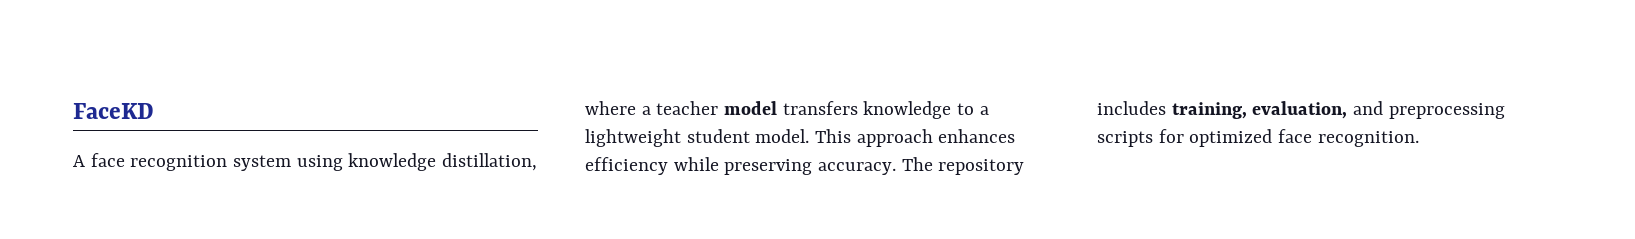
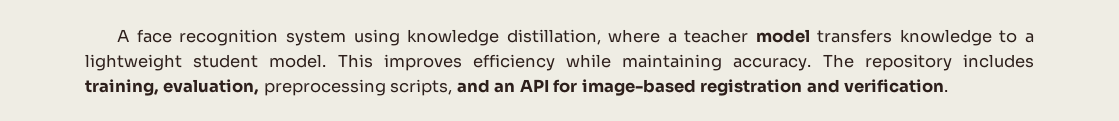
[73,103,154,119] FaceKD // -> (117, 35) none
[856,129,1016,147] approach enhances -> [383,54,462,71] improves
[724,159,813,175] preserving -> [622,54,723,71] maintaining
[1353,101,1505,119] [1097,129,1419,147] and preprocessing scripts for optimized face recognition. -> [263,79,949,96] preprocessing scripts, and an API for image-based registration and verification.

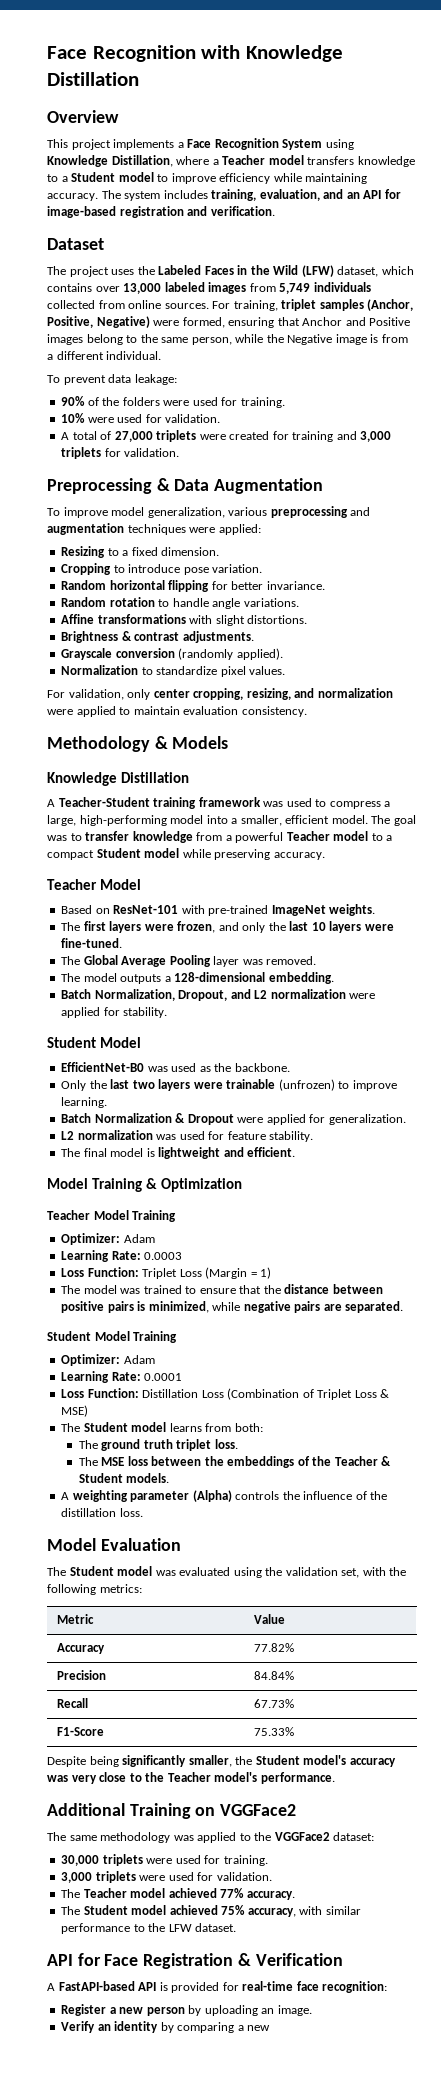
[117,29,601,46] A face recognition system using knowledge distillation, -> [47,45,343,62] [47,72,139,86] [47,110,119,123] [47,138,354,150] [47,155,173,167] Face Recognition with Knowledge Distillation // Overview // This project implements a Face Recognition System using Knowledge Distillation,
[684,29,749,43] teacher -> [222,155,266,165] Teacher
[85,54,462,71] lightweight student model. This improves -> [71,172,216,184] Student model to improve
[864,54,952,71] repository -> [124,191,161,201] system
[263,79,453,96] preprocessing scripts, -> (320, 195) none
(949, 86) none -> [47,238,104,250] [47,265,414,277] [47,282,371,294] [47,299,414,311] [47,316,411,328] [47,334,408,345] [47,351,162,360] [47,374,177,385] [61,396,285,408] [61,413,221,423] [61,430,392,442] [61,447,180,459] [47,478,324,494] [47,506,371,518] [47,523,261,535] [61,546,220,558] [61,563,263,575] [61,580,325,592] [61,597,299,609] [61,614,308,626] [61,631,254,643] [61,648,283,660] [61,665,286,677] [47,688,393,700] [47,706,307,717] [47,736,229,752] [47,772,190,786] [47,797,391,809] [47,815,416,826] [47,831,393,843] [47,848,325,860] [47,879,142,890] [61,904,376,916] [61,921,394,933] [61,938,123,948] [61,955,317,967] [61,972,334,984] [61,989,376,1001] [61,1007,168,1018] [47,1037,142,1048] [61,1062,290,1072] [61,1079,397,1091] [61,1097,108,1108] [61,1113,406,1125] [61,1130,314,1142] [61,1147,296,1159] [47,1178,243,1192] [47,1210,177,1222] [61,1233,155,1245] [61,1250,183,1262] [61,1267,272,1279] [61,1284,383,1294] [61,1301,404,1313] [47,1331,178,1343] [61,1354,155,1366] [61,1371,183,1383] [61,1388,390,1400] [61,1405,89,1417] [61,1422,263,1432] [78,1439,238,1451] [78,1456,392,1468] [78,1473,170,1483] [61,1490,388,1502] [61,1508,143,1517] [47,1538,181,1551] [47,1566,407,1578] [47,1584,142,1595] [56,1614,94,1624] [253,1614,285,1624] [56,1643,105,1654] [253,1643,294,1652] [56,1670,106,1680] [253,1671,294,1680] [56,1698,88,1708] [253,1699,294,1708] [56,1727,104,1736] [253,1727,294,1736] [47,1755,396,1767] [47,1772,335,1784] [47,1803,297,1819] [47,1832,375,1843] [61,1854,268,1866] [61,1871,272,1883] [61,1888,295,1900] [61,1905,361,1917] [61,1923,237,1934] [47,1953,343,1969] [47,1981,388,1993] [61,2004,312,2016] [61,2021,271,2033] // Dataset // The project uses the Labeled Faces in the Wild (LFW) dataset, which contains over 13,000 labeled images from 5,749 individuals collected from online sources. For training, triplet samples (Anchor, Positive, Negative) were formed, ensuring that Anchor and Positive images belong to the same person, while the Negative image is from a different individual. // To prevent data leakage: // 90% of the folders were used for training. // 10% were used for validation. // A total of 27,000 triplets were created for training and 3,000 triplets for validation. // Preprocessing & Data Augmentation // To improve model generalization, various preprocessing and augmentation techniques were applied: // Resizing to a fixed dimension. // Cropping to introduce pose variation. // Random horizontal flipping for better invariance. // Random rotation to handle angle variations. // Affine transformations with slight distortions. // Brightness & contrast adjustments. // Grayscale conversion (randomly applied). // Normalization to standardize pixel values. // For validation, only center cropping, resizing, and normalization were applied to maintain evaluation consistency. // Methodology & Models // Knowledge Distillation // A Teacher-Student training framework was used to compress a large, high-performing model into a smaller, efficient model. The goal was to transfer knowledge from a powerful Teacher model to a compact Student model while preserving accuracy. // Teacher Model // Based on ResNet-101 with pre-trained ImageNet weights. // The first layers were frozen, and only the last 10 layers were fine-tuned. // The Global Average Pooling layer was removed. // The model outputs a 128-dimensional embedding. // Batch Normalization, Dropout, and L2 normalization were applied for stability. // Student Model // EfficientNet-B0 was used as the backbone. // Only the last two layers were trainable (unfrozen) to improve learning. // Batch Normalization & Dropout were applied for generalization. // L2 normalization was used for feature stability. // The final model is lightweight and efficient. // Model Training & Optimization // Teacher Model Training // Optimizer: Adam // Learning Rate: 0.0003 // Loss Function: Triplet Loss (Margin = 1) // The model was trained to ensure that the distance between positive pairs is minimized, while negative pairs are separated. // Student Model Training // Optimizer: Adam // Learning Rate: 0.0001 // Loss Function: Distillation Loss (Combination of Triplet Loss & MSE) // The Student model learns from both: // The ground truth triplet loss. // The MSE loss between the embeddings of the Teacher & Student models. // A weighting parameter (Alpha) controls the influence of the distillation loss. // Model Evaluation // The Student model was evaluated using the validation set, with the following metrics: // Metric | Value // Accuracy | 77.82% // Precision | 84.84% // Recall | 67.73% // F1-Score | 75.33% // Despite being significantly smaller, the Student model's accuracy was very close to the Teacher model's performance. // Additional Training on VGGFace2 // The same methodology was applied to the VGGFace2 dataset: // 30,000 triplets were used for training. // 3,000 triplets were used for validation. // The Teacher model achieved 77% accuracy. // The Student model achieved 75% accuracy, with similar performance to the LFW dataset. // API for Face Registration & Verification // A FastAPI-based API is provided for real-time face recognition: // Register a new person by uploading an image. // Verify an identity by comparing a new

